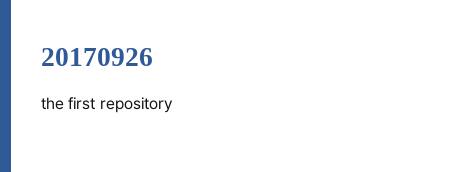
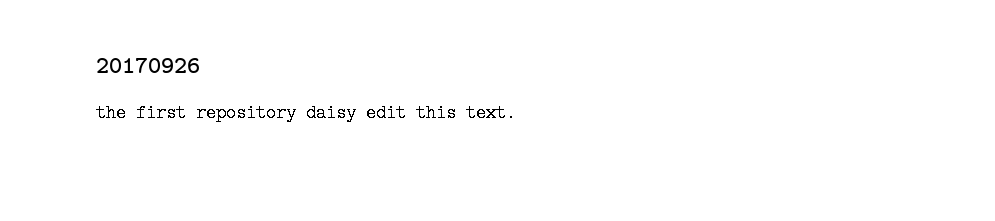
(173, 105) none -> [306,104,516,122] daisy edit this text.

